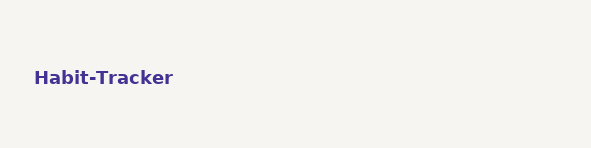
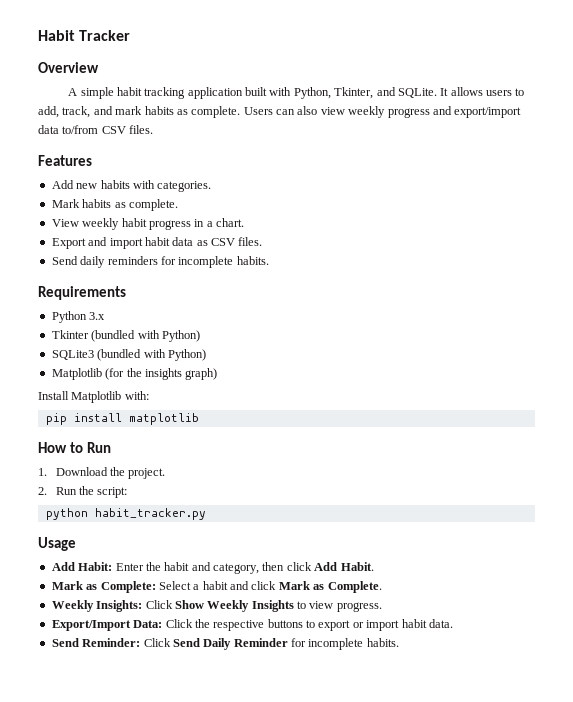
[34,70,173,84] Habit-Tracker -> [38,30,131,41] [38,62,99,73] [68,87,525,99] [38,106,522,118] [38,125,154,134] [38,155,92,166] [51,180,212,192] [51,199,178,211] [51,218,244,230] [51,237,263,249] [51,256,269,268] [38,286,126,300] [51,311,106,323] [51,330,200,342] [51,349,206,361] [51,368,218,380] [38,391,149,403] [45,413,199,425] [38,442,111,453] [38,467,166,479] [38,486,128,498] [45,508,206,520] [38,537,76,551] [51,562,374,574] [51,581,382,593] [51,600,382,612] [51,619,453,631] [51,638,399,650] Habit Tracker // Overview // A simple habit tracking application built with Python, Tkinter, and SQLite. It allows users to add, track, and mark habits as complete. Users can also view weekly progress and export/import data to/from CSV files. // Features // Add new habits with categories. // Mark habits as complete. // View weekly habit progress in a chart. // Export and import habit data as CSV files. // Send daily reminders for incomplete habits. // Requirements // Python 3.x // Tkinter (bundled with Python) // SQLite3 (bundled with Python) // Matplotlib (for the insights graph) // Install Matplotlib with: // pip install matplotlib // How to Run // 1. Download the project. // 2. Run the script: // python habit_tracker.py // Usage // Add Habit: Enter the habit and category, then click Add Habit. // Mark as Complete: Select a habit and click Mark as Complete. // Weekly Insights: Click Show Weekly Insights to view progress. // Export/Import Data: Click the respective buttons to export or import habit data. // Send Reminder: Click Send Daily Reminder for incomplete habits.

